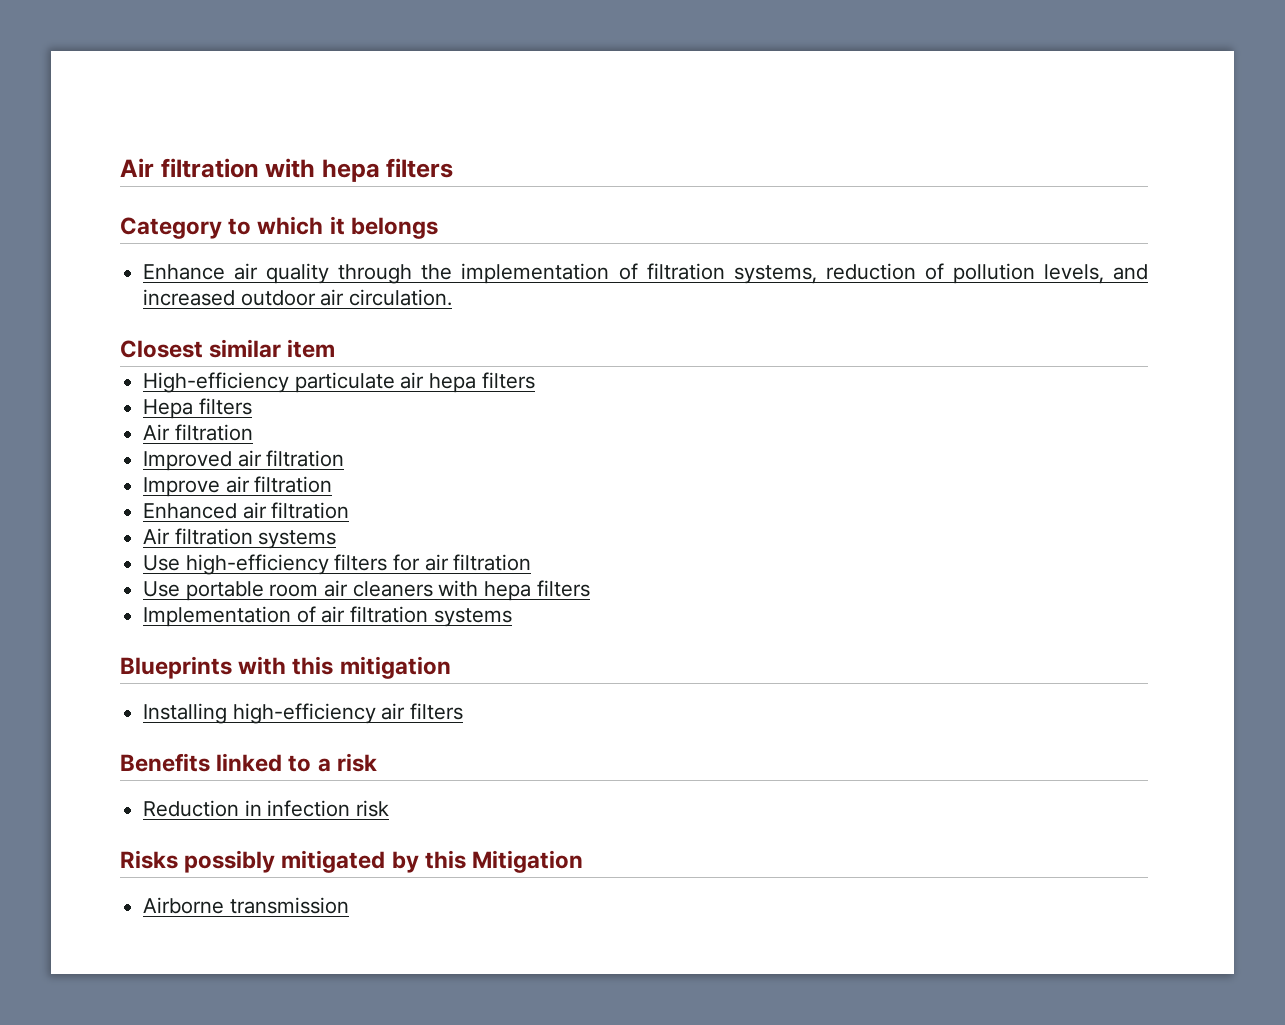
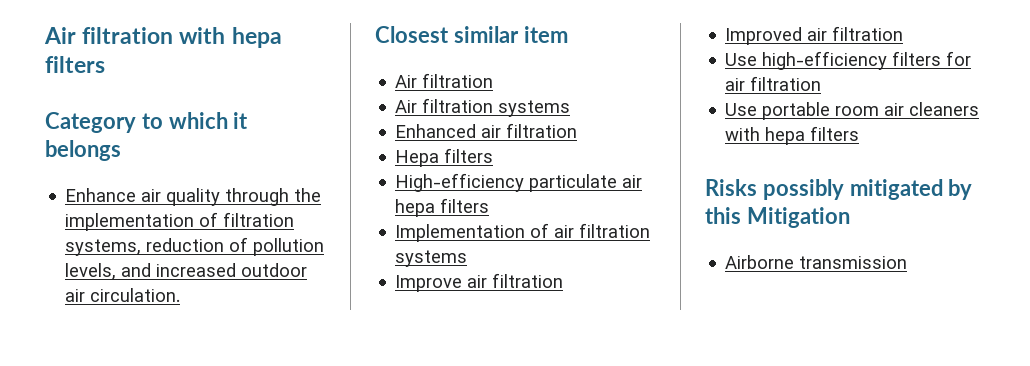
(336, 348) none -> [395,73,494,88] [395,98,571,117] [395,123,578,138] [395,148,494,167] // Air filtration // Air filtration systems // Enhanced air filtration // Hepa filters
[143,398,252,419] [143,424,253,441] [143,450,345,471] [143,476,333,497] [143,502,350,519] [143,528,337,549] Hepa filters // Air filtration // Improved air filtration // Improve air filtration // Enhanced air filtration // Air filtration systems -> [395,223,651,242] [395,250,468,267] [395,273,564,292] [725,26,904,45] Implementation of air filtration systems // Improve air filtration // Improved air filtration
[143,606,512,627] [120,656,451,679] [143,703,464,724] [120,753,377,772] [143,800,390,817] // Implementation of air filtration systems // Blueprints with this mitigation // Installing high-efficiency air filters // Benefits linked to a risk // Reduction in infection risk -> (860, 133) none

